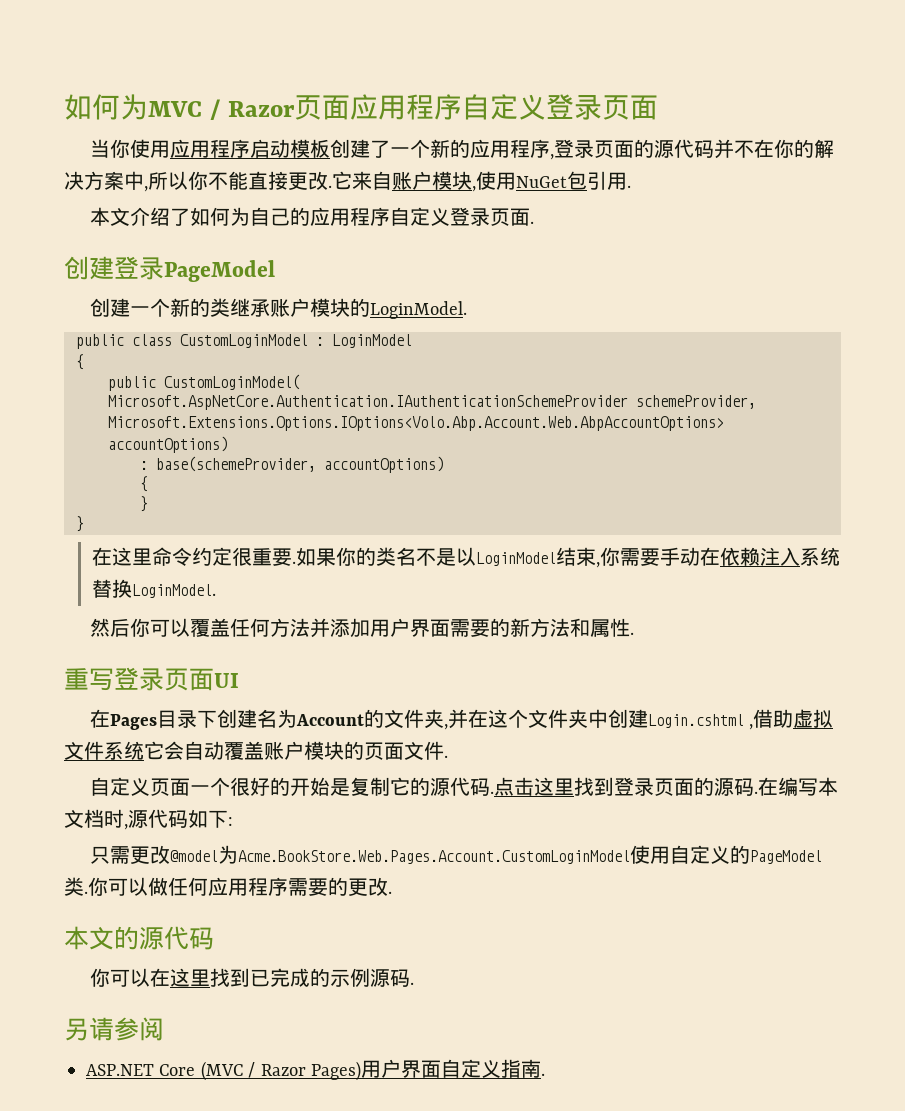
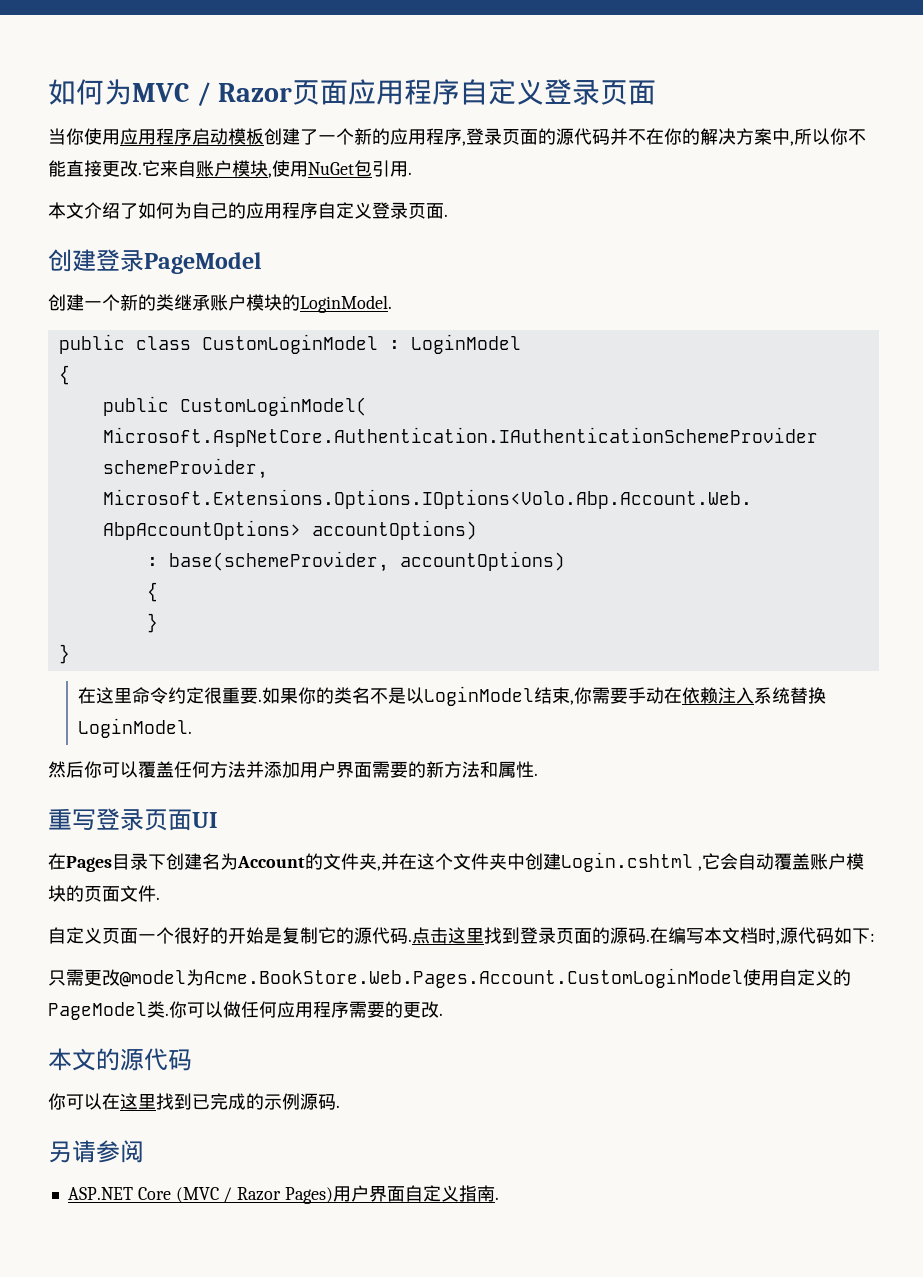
[753,709,834,728] [64,741,144,760] 借助虚拟文件系统 -> (702, 868) none

